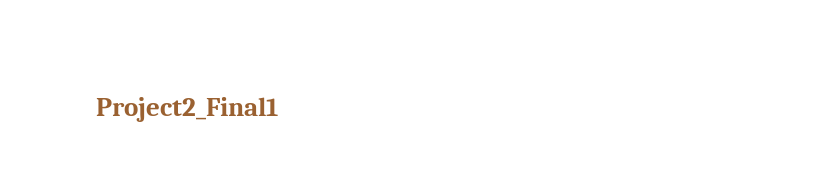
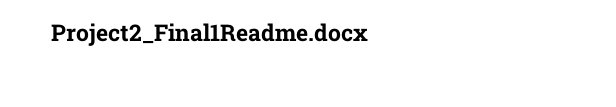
[96,97,278,122] Project2_Final1 -> [51,23,368,46] Project2_Final1Readme.docx

